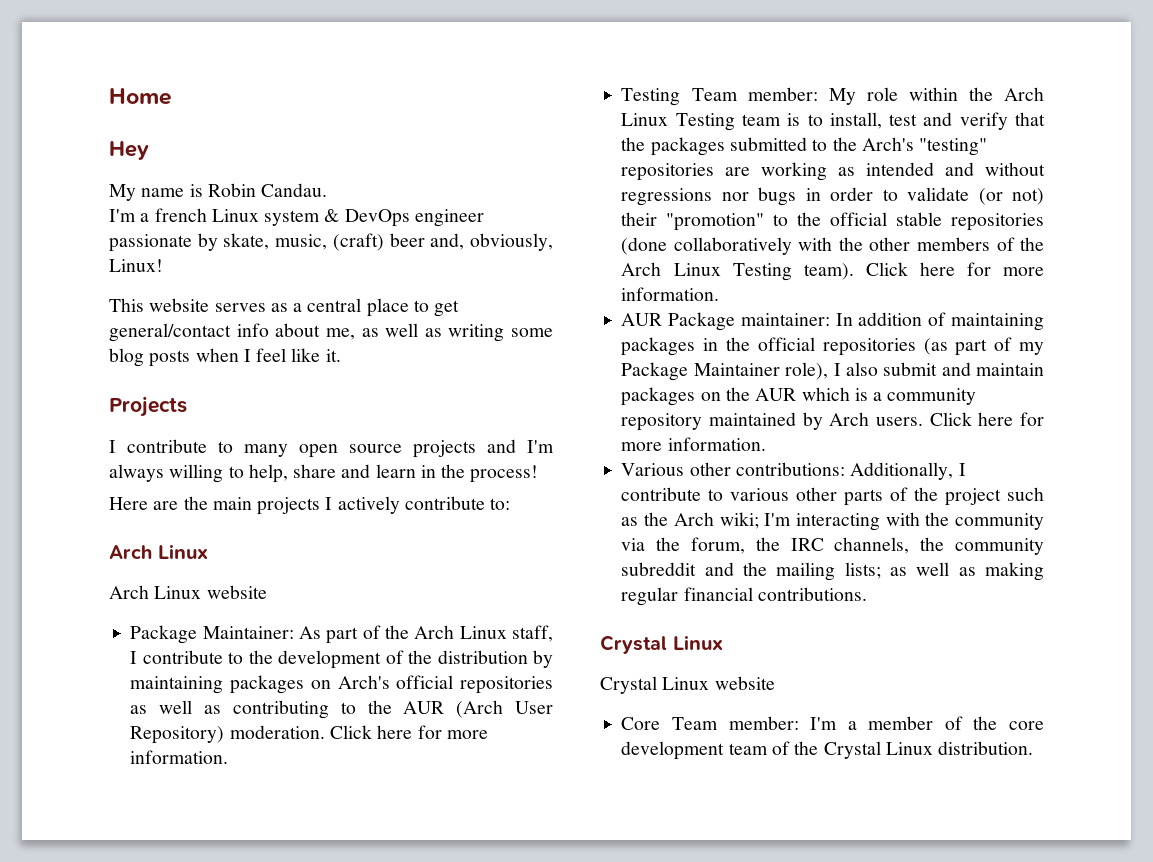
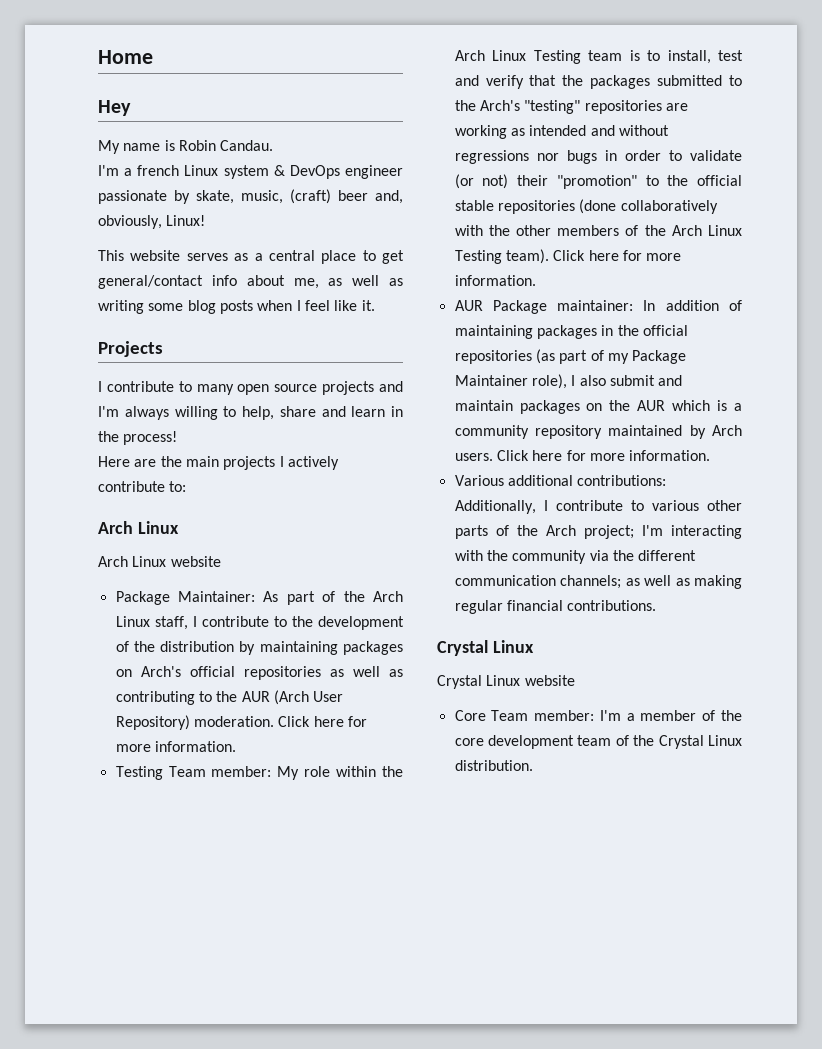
[689,462,731,476] other -> [507,475,573,486] additional
[945,487,1044,506] [621,512,759,529] project such as the Arch wiki; -> [545,525,634,539] Arch project;
[691,537,1044,555] [621,562,881,581] forum, the IRC channels, the community subreddit and the mailing lists; -> [638,550,697,561] [454,575,622,589] different communication channels;

